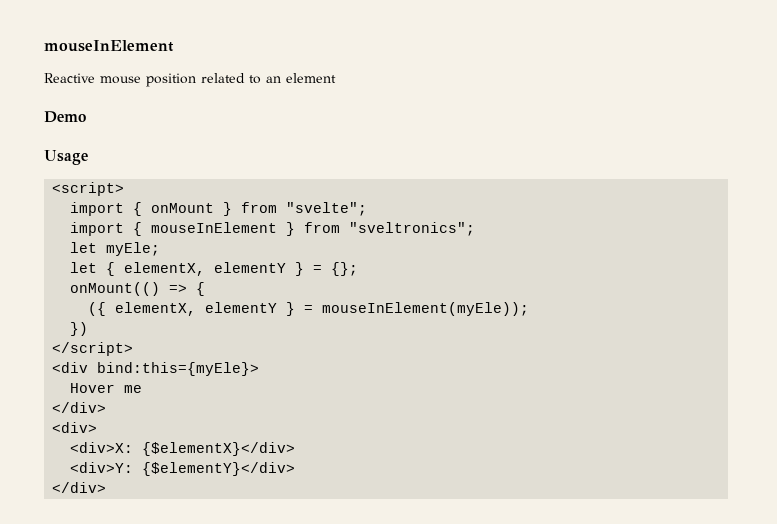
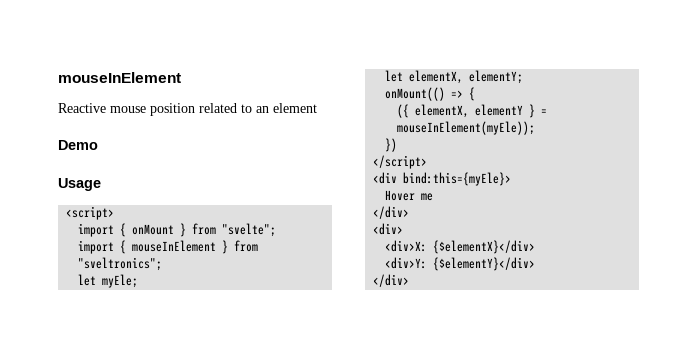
[106,262,359,276] { elementX, elementY } = {}; -> [409,70,524,84] elementX, elementY;

